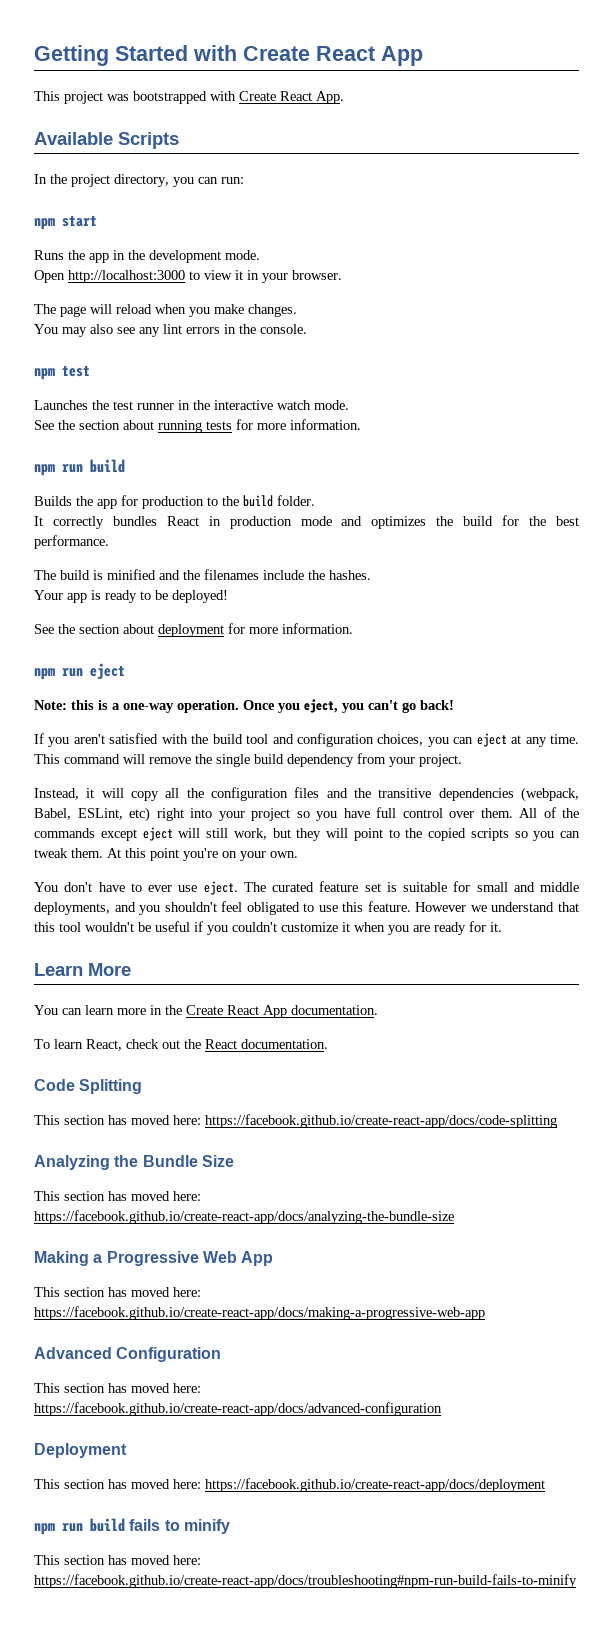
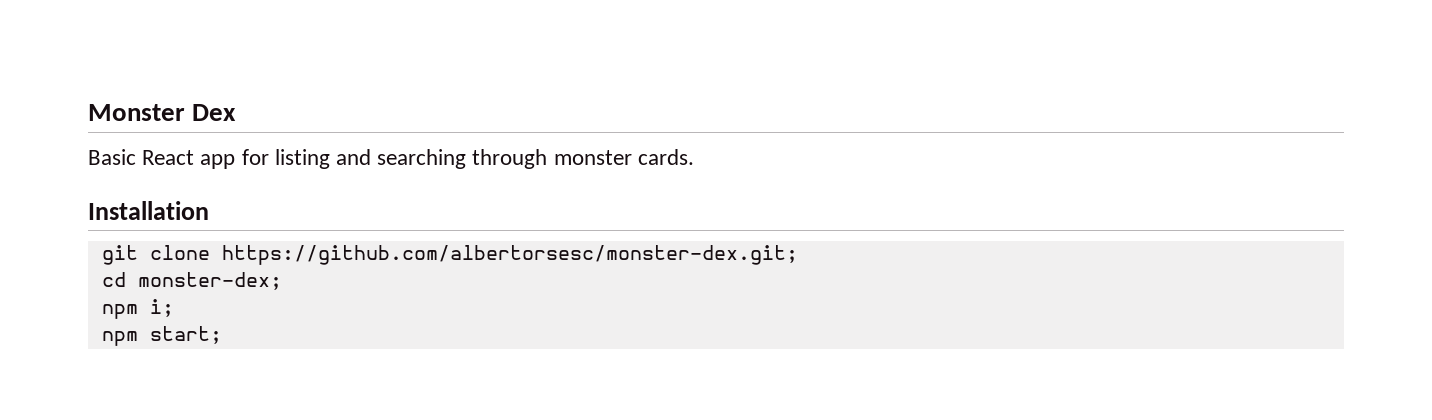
[34,45,423,66] [34,91,344,104] [34,132,179,149] [34,174,244,187] [34,216,97,230] [34,250,260,263] [34,270,342,283] [34,304,297,317] [34,324,307,337] [34,366,90,380] [34,400,349,410] [34,419,361,433] [34,459,125,476] [34,495,315,509] [34,515,579,529] [34,535,109,549] [34,569,371,580] [34,590,228,603] [34,623,353,637] [34,663,125,680] [34,699,454,713] [34,733,579,747] [34,753,462,767] [34,787,579,802] [34,807,579,822] [34,827,580,841] [34,848,298,861] [34,881,579,895] [34,901,580,915] [34,921,502,935] [34,963,131,976] [34,1005,378,1018] [34,1039,328,1051] [34,1079,143,1094] [34,1114,557,1128] [34,1155,234,1170] [34,1191,201,1201] [34,1210,454,1224] [34,1251,274,1266] [34,1287,201,1297] [34,1306,485,1320] [34,1347,222,1362] [34,1383,201,1393] [34,1402,442,1416] [34,1443,127,1458] [34,1478,545,1492] [34,1518,230,1535] [34,1555,201,1565] [34,1574,577,1588] Getting Started with Create React App // This project was bootstrapped with Create React App. // Available Scripts // In the project directory, you can run: // npm start // Runs the app in the development mode. // Open http://localhost:3000 to view it in your browser. // The page will reload when you make changes. // You may also see any lint errors in the console. // npm test // Launches the test runner in the interactive watch mode. // See the section about running tests for more information. // npm run build // Builds the app for production to the build folder. // It correctly bundles React in production mode and optimizes the build for the best performance. // The build is minified and the filenames include the hashes. // Your app is ready to be deployed! // See the section about deployment for more information. // npm run eject // Note: this is a one-way operation. Once you eject, you can't go back! // If you aren't satisfied with the build tool and configuration choices, you can eject at any time. This command will remove the single build dependency from your project. // Instead, it will copy all the configuration files and the transitive dependencies (webpack, Babel, ESLint, etc) right into your project so you have full control over them. All of the commands except eject will still work, but they will point to the copied scripts so you can tweak them. At this point you're on your own. // You don't have to ever use eject. The curated feature set is suitable for small and middle deployments, and you shouldn't feel obligated to use this feature. However we understand that this tool wouldn't be useful if you couldn't customize it when you are ready for it. // Learn More // You can learn more in the Create React App documentation. // To learn React, check out the React documentation. // Code Splitting // This section has moved here: https://facebook.github.io/create-react-app/docs/code-splitting // Analyzing the Bundle Size // This section has moved here: https://facebook.github.io/create-react-app/docs/analyzing-the-bundle-size // Making a Progressive Web App // This section has moved here: https://facebook.github.io/create-react-app/docs/making-a-progressive-web-app // Advanced Configuration // This section has moved here: https://facebook.github.io/create-react-app/docs/advanced-configuration // Deployment // This section has moved here: https://facebook.github.io/create-react-app/docs/deployment // npm run build fails to minify // This section has moved here: https://facebook.github.io/create-react-app/docs/troubleshooting#npm-run-build-fails-to-minify -> [88,104,237,121] [88,149,694,169] [88,201,209,220] [101,245,798,265] [101,272,282,290] [101,299,174,319] [101,326,222,346] Monster Dex // Basic React app for listing and searching through monster cards. // Installation // git clone https://github.com/albertorsesc/monster-dex.git; // cd monster-dex; // npm i; // npm start;

